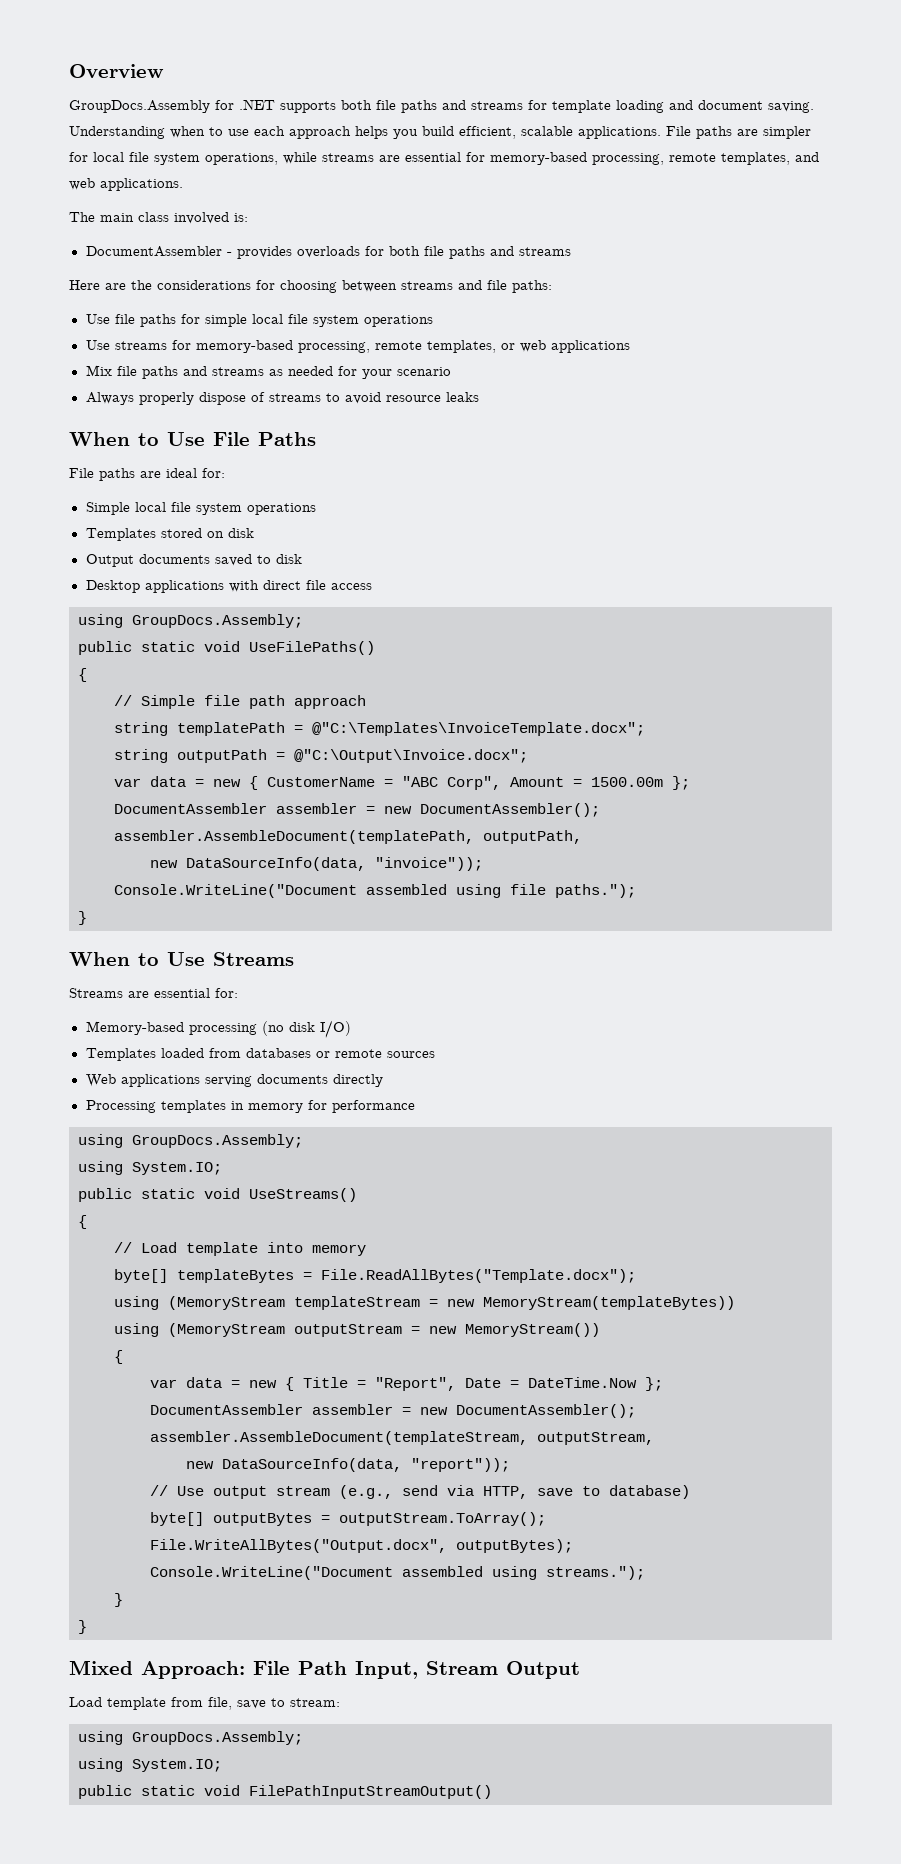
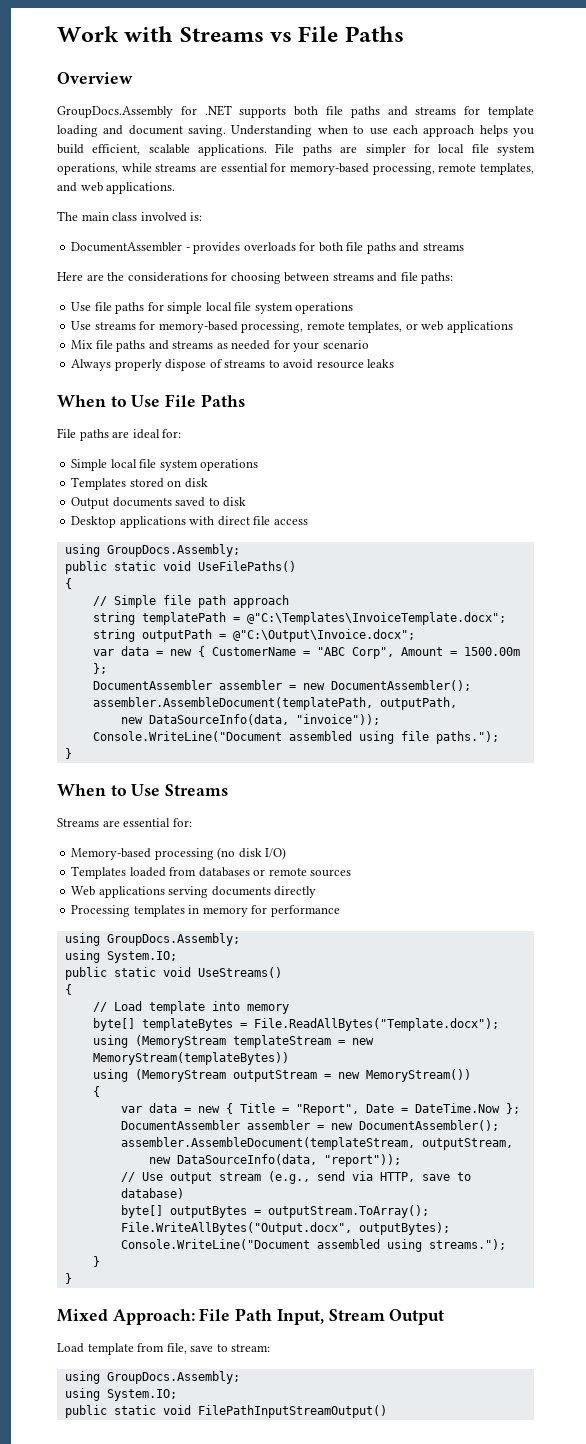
(69, 71) none -> [57,26,404,42] Work with Streams vs File Paths //

